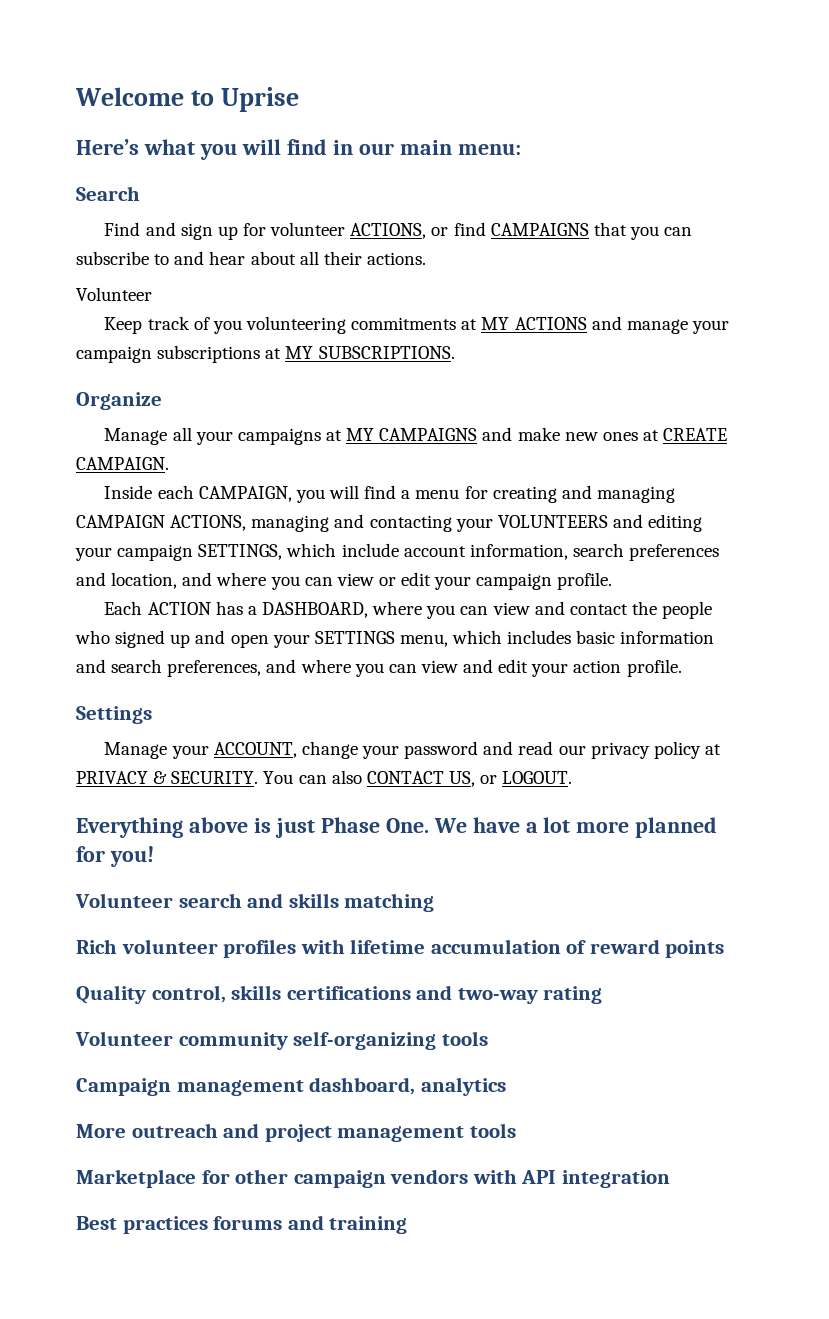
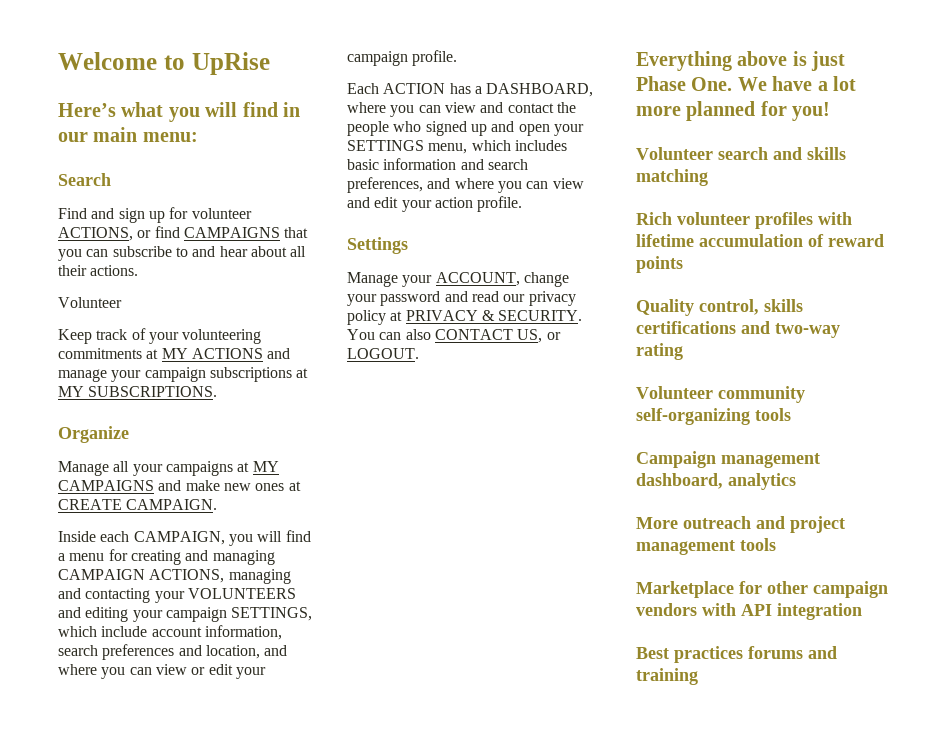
[221,87,300,112] Uprise -> [191,52,270,75] UpRise
[212,320,242,334] you -> [148,332,179,344] your

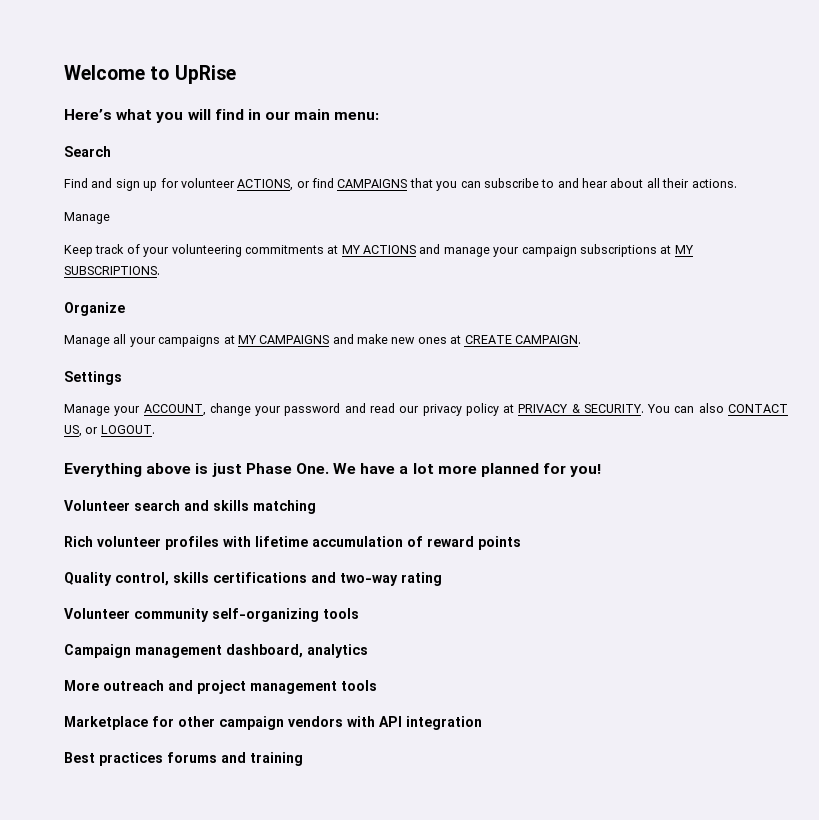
[58,297,122,308] Volunteer -> [64,212,110,224] Manage
[58,530,311,546] [58,549,275,565] [58,569,291,584] [58,588,296,603] [58,607,313,622] [58,625,282,640] [58,644,288,660] [58,664,266,679] [347,50,458,66] [347,83,594,97] [347,102,576,117] [347,121,584,136] [347,140,567,154] [347,158,528,170] [347,177,584,193] [347,196,523,212] // Inside each CAMPAIGN, you will find a menu for creating and managing CAMPAIGN ACTIONS, managing and contacting your VOLUNTEERS and editing your campaign SETTINGS, which include account information, search preferences and location, and where you can view or edit your campaign profile. // Each ACTION has a DASHBOARD, where you can view and contact the people who signed up and open your SETTINGS menu, which includes basic information and search preferences, and where you can view and edit your action profile. -> (581, 339) none

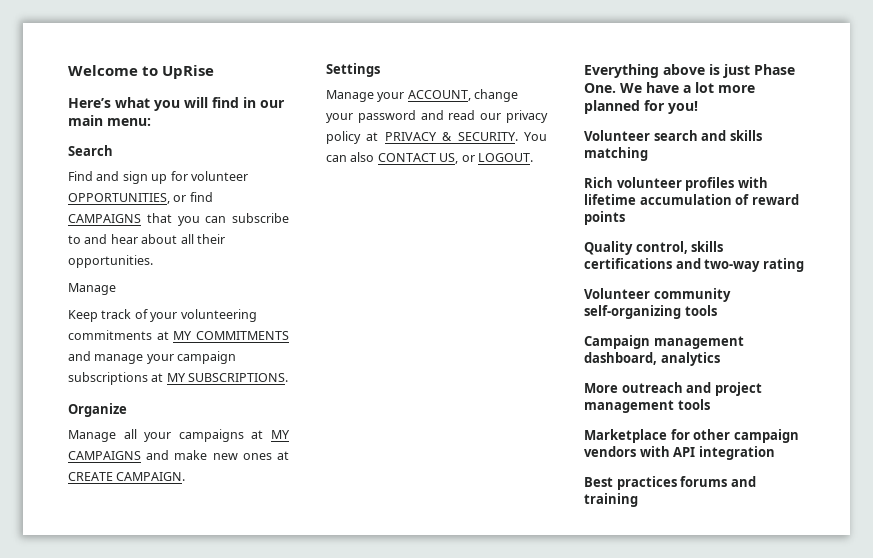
[237,179,294,191] ACTIONS, -> [68,193,170,204] OPPORTUNITIES,
[691,179,737,188] actions. -> [68,255,153,268] opportunities.
[363,245,416,254] ACTIONS -> [196,331,289,340] COMMITMENTS

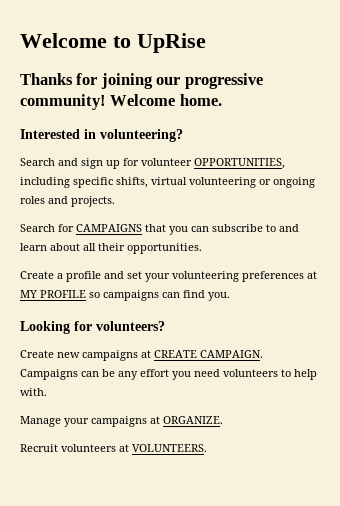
[68,97,285,111] [68,115,151,126] [68,145,113,156] [68,171,93,181] Here’s what you will find in our main menu: // Search // Find -> [20,73,263,89] [20,94,222,110] [20,129,183,142] [20,158,55,166] Thanks for joining our progressive community! Welcome home. // Interested in volunteering? // Search
[173,192,213,202] or find -> [20,177,315,188] [20,196,115,207] [20,224,74,232] including specific shifts, virtual volunteering or ongoing roles and projects. // Search for
[110,234,138,244] hear -> [20,243,47,251] learn
[68,283,116,295] [68,309,148,322] Manage // Keep track of -> [20,271,142,282] Create a profile and set
[68,330,289,340] [68,351,237,364] [68,372,289,385] [68,403,127,417] [68,429,137,442] commitments at MY COMMITMENTS and manage your campaign subscriptions at MY SUBSCRIPTIONS. // Organize // Manage all -> [242,271,317,282] [20,290,230,301] [20,321,165,334] [20,350,263,361] [20,369,317,380] [20,388,47,396] [20,416,61,427] preferences at MY PROFILE so campaigns can find you. // Looking for volunteers? // Create new campaigns at CREATE CAMPAIGN. Campaigns can be any effort you need volunteers to help with. // Manage
[271,430,290,439] [68,450,289,460] [68,472,186,481] [326,63,380,77] [326,89,519,102] [326,110,548,123] [326,131,547,144] [326,152,533,164] [584,64,795,78] [584,82,755,93] [584,100,698,114] [584,130,762,141] [584,147,648,161] [584,177,768,191] [584,194,799,205] [584,211,625,225] [584,241,724,255] [584,258,804,272] [584,288,731,302] [584,305,717,319] [584,335,744,349] [584,352,720,366] [584,382,762,396] [584,399,710,413] [584,429,799,443] [584,446,775,460] [584,476,756,490] [584,493,638,507] MY CAMPAIGNS and make new ones at CREATE CAMPAIGN. // Settings // Manage your ACCOUNT, change your password and read our privacy policy at PRIVACY & SECURITY. You can also CONTACT US, or LOGOUT. // Everything above is just Phase One. We have a lot more planned for you! // Volunteer search and skills matching // Rich volunteer profiles with lifetime accumulation of reward points // Quality control, skills certifications and two-way rating // Volunteer community self-organizing tools // Campaign management dashboard, analytics // More outreach and project management tools // Marketplace for other campaign vendors with API integration // Best practices forums and training -> [163,416,223,424] [20,444,207,452] ORGANIZE. // Recruit volunteers at VOLUNTEERS.

